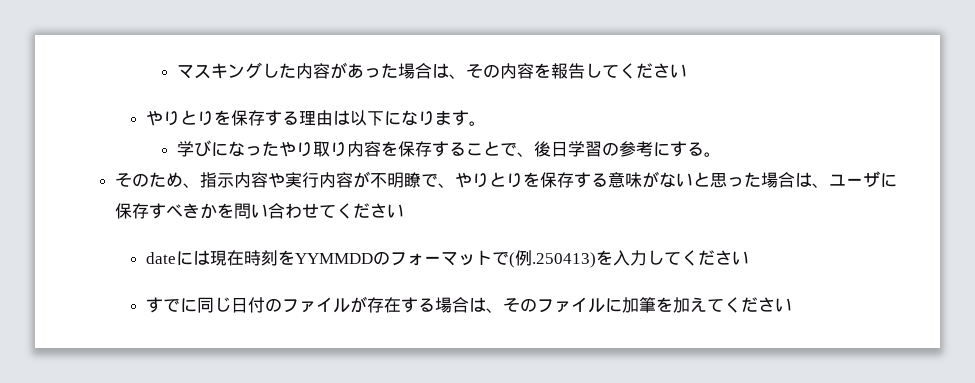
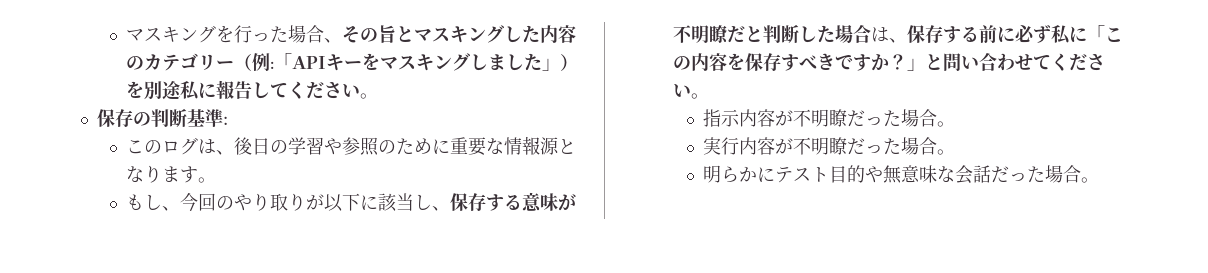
[177,62,688,79] [145,110,486,126] [177,140,722,157] [114,171,897,188] [114,203,234,219] マスキングした内容があった場合は、その内容を報告してください // やりとりを保存する理由は以下になります。 // 学びになったやり取り内容を保存することで、後日学習の参考にする。 // そのため、指示内容や実行内容が不明瞭で、やりとりを保存する意味がないと思った場合は、ユーザに保存すべきかを -> [126,25,577,43] [126,53,579,71] [126,80,379,101] [96,108,228,128] [126,136,577,156] [126,165,217,183] [126,192,577,212] [673,24,1124,45] [673,53,944,71] マスキングを行った場合、その旨とマスキングした内容のカテゴリー（例:「APIキーをマスキングしました」）を別途私に報告してください。 // 保存の判断基準: // このログは、後日の学習や参照のために重要な情報源となります。 // もし、今回のやり取りが以下に該当し、保存する意味が不明瞭だと判断した場合は、保存する前に必ず私に「この内容を保存すべきですか？」と
[145,250,749,268] [145,296,792,313] // dateには現在時刻をYYMMDDのフォーマットで(例.250413)を入力してください // すでに同じ日付のファイルが存在する場合は、そのファイルに加筆を加えてください -> [691,93,710,99] [702,109,955,127] [702,137,955,155] [702,165,1099,184] 。 // 指示内容が不明瞭だった場合。 // 実行内容が不明瞭だった場合。 // 明らかにテスト目的や無意味な会話だった場合。

